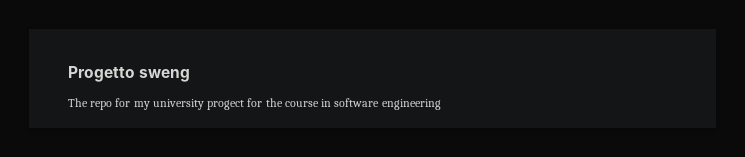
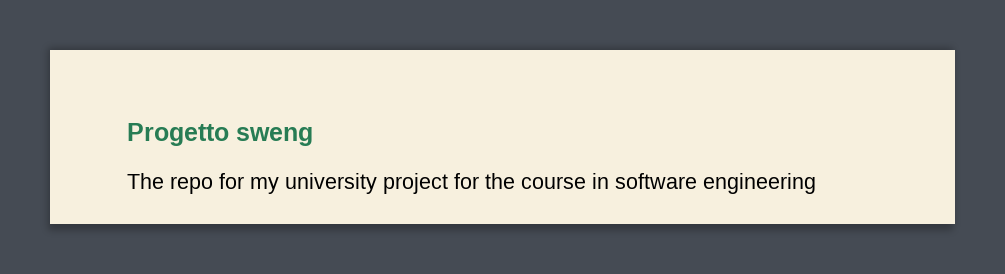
[207,100,245,110] progect -> [383,173,448,194] project

